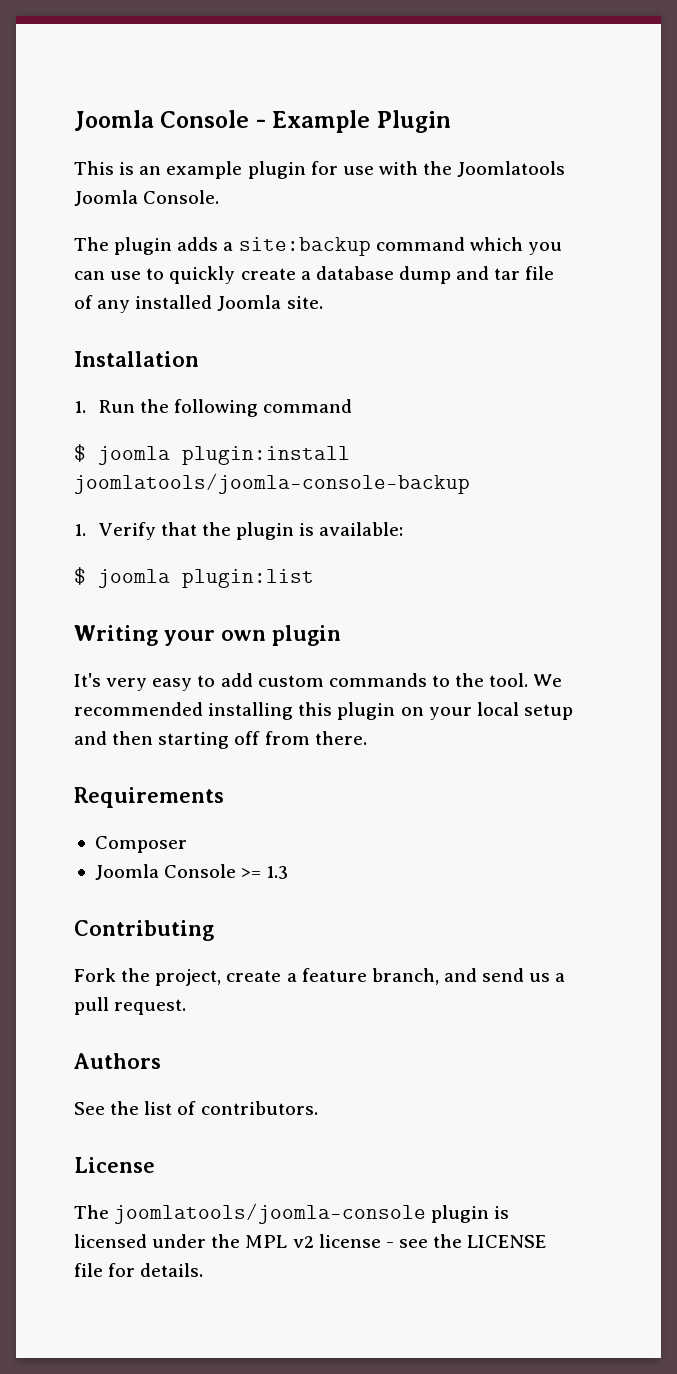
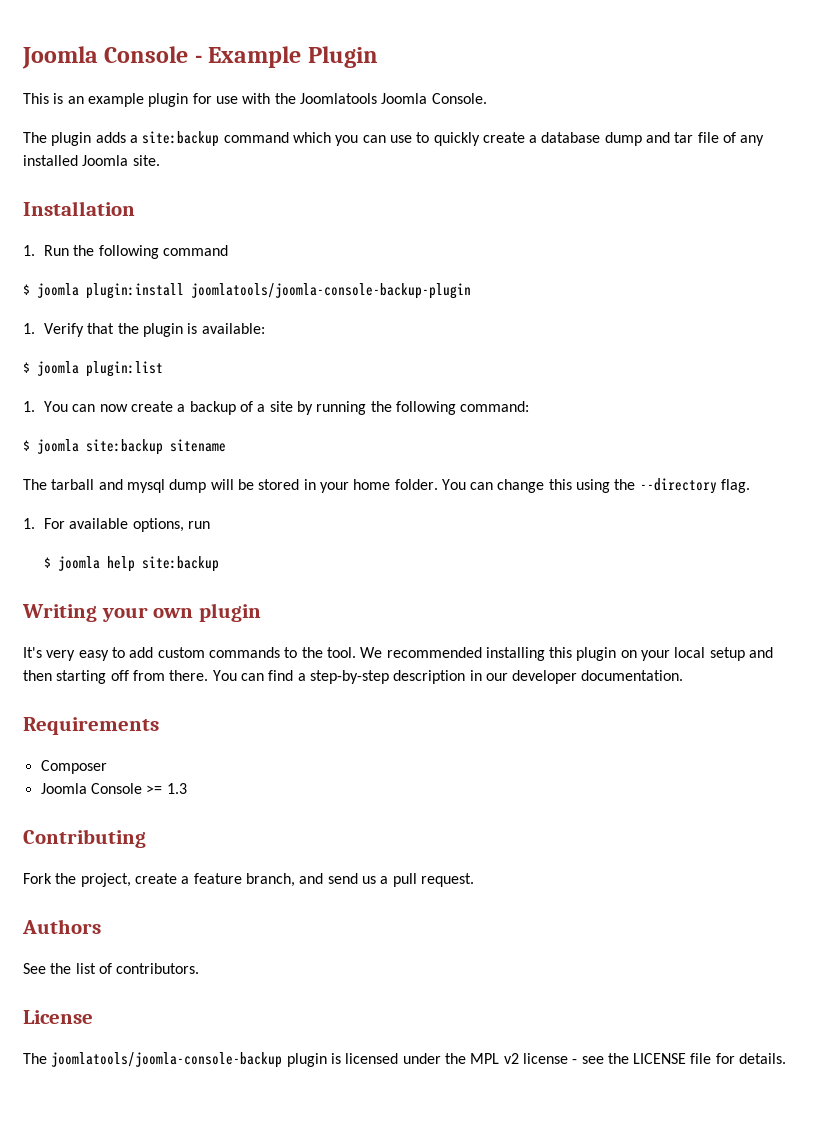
[74,473,470,494] joomlatools/joomla-console-backup -> [191,283,471,299] joomlatools/joomla-console-backup-plugin
(314, 578) none -> [23,401,530,415] [23,439,226,455] [23,478,751,494] [23,518,211,532] [44,556,220,572] // 1. You can now create a backup of a site by running the following command: // $ joomla site:backup sitename // The tarball and mysql dump will be stored in your home folder. You can change this using the --directory flag. // 1. For available options, run // $ joomla help site:backup
(367, 738) none -> [212,670,684,684] You can find a step-by-step description in our developer documentation.
[114,1203,427,1224] joomlatools/joomla-console -> [51,1052,283,1068] joomlatools/joomla-console-backup

